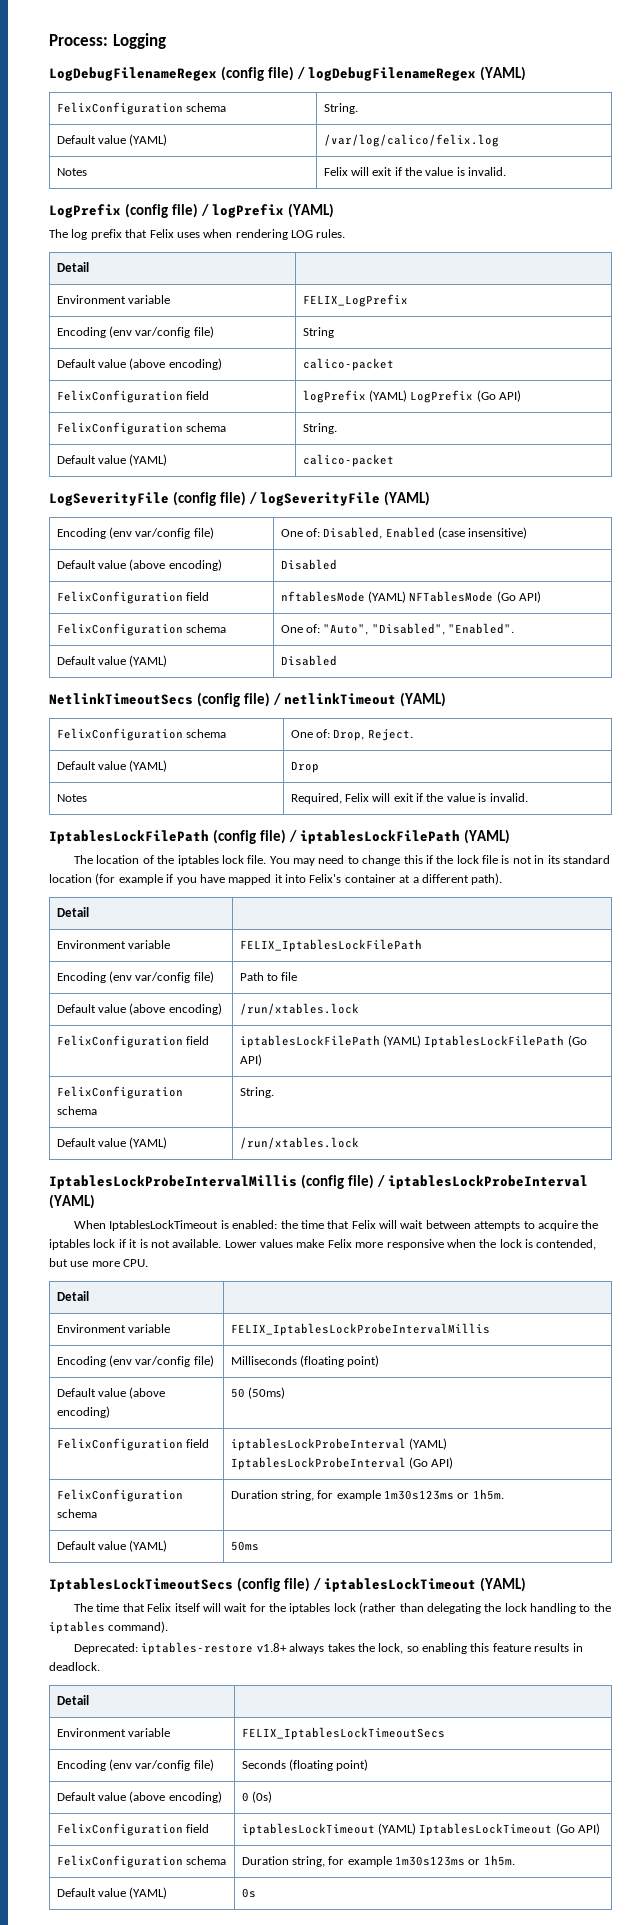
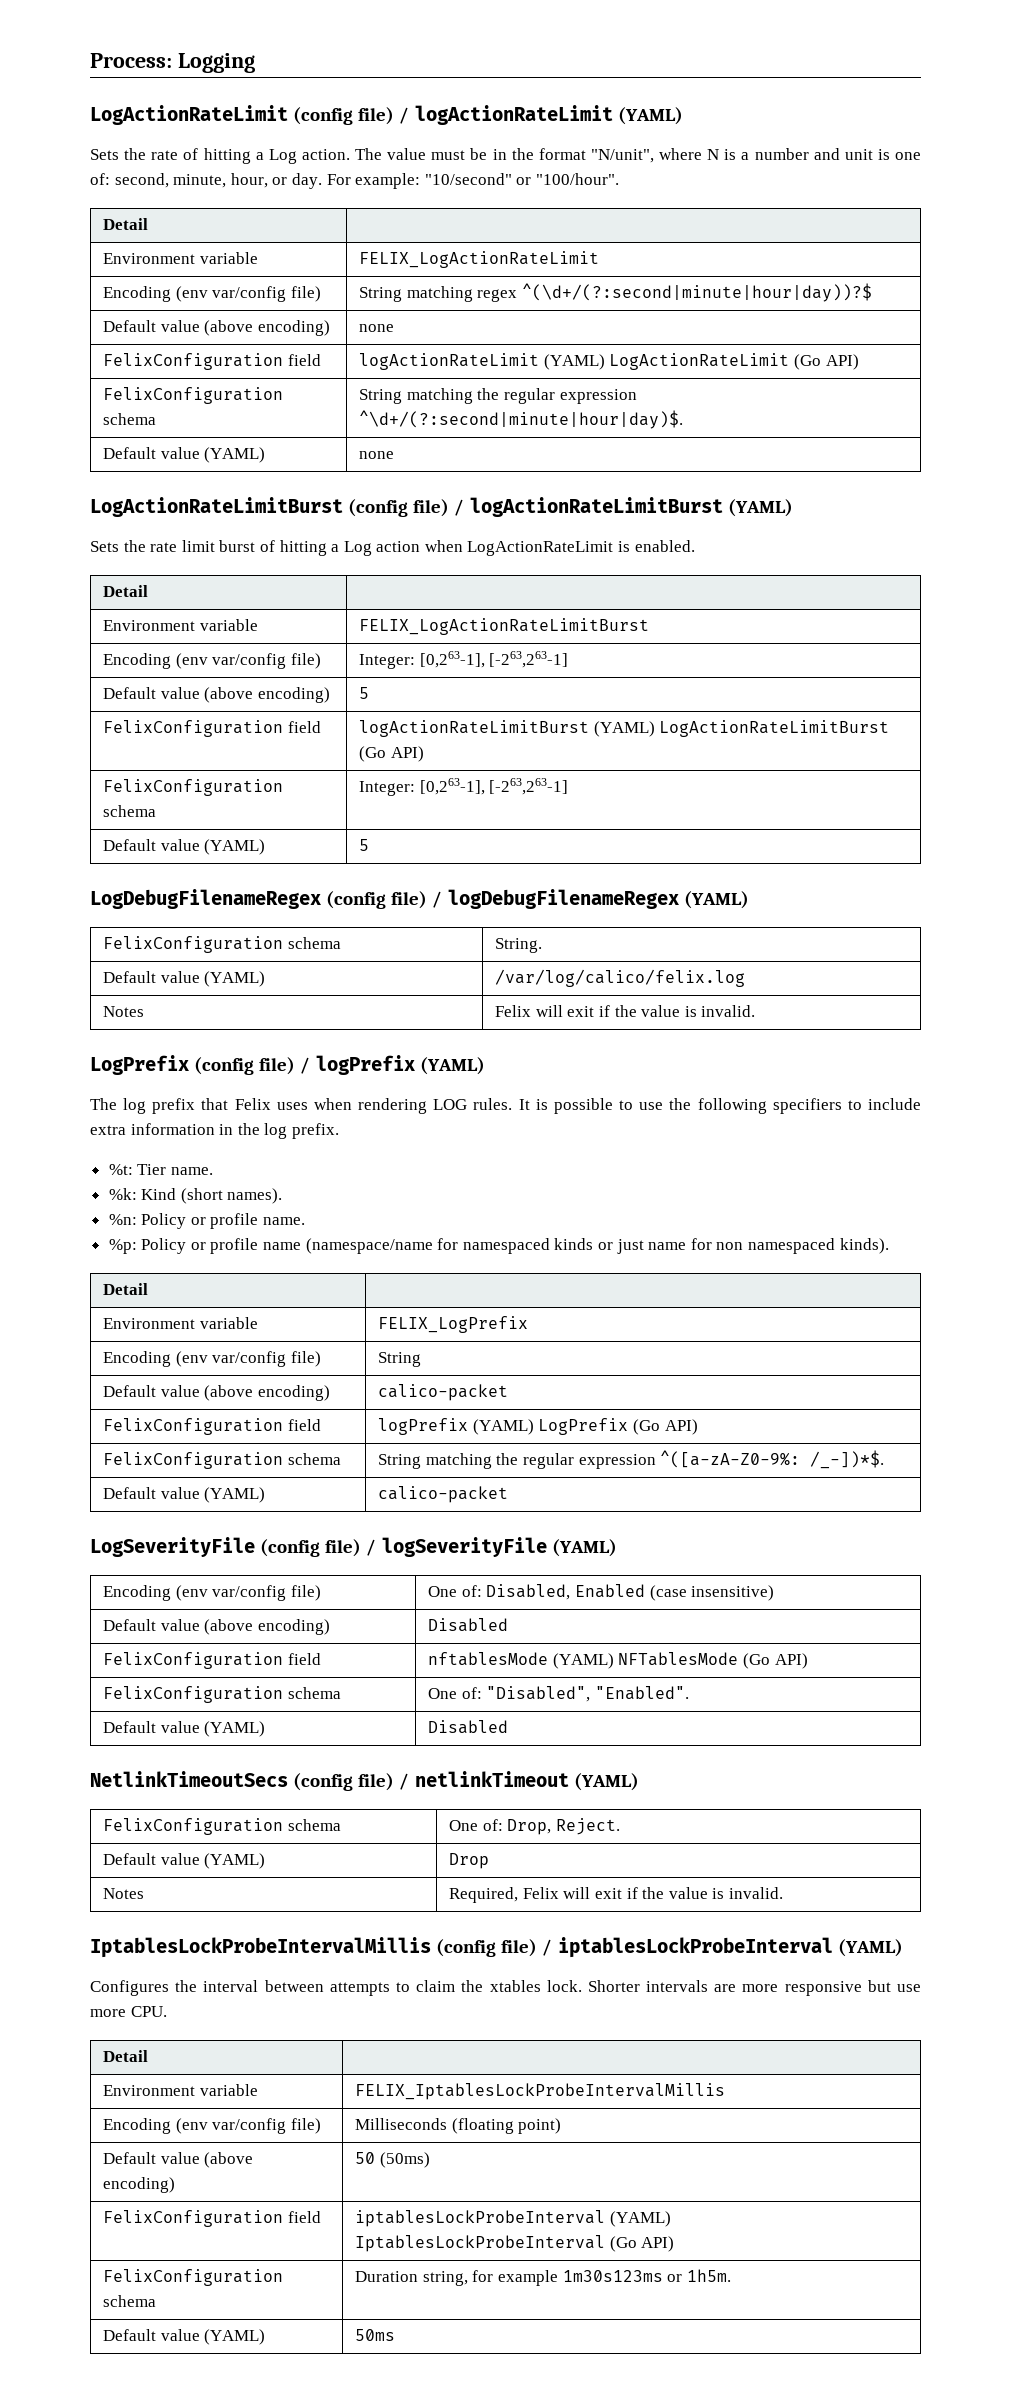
(166, 41) none -> [90,105,683,125] [90,148,921,164] [90,173,619,189] [103,218,149,230] [103,252,258,264] [359,251,600,268] [103,286,322,302] [359,283,873,302] [103,320,331,336] [359,324,395,332] [103,353,321,370] [359,353,859,370] [103,387,284,404] [103,413,157,425] [359,388,637,404] [359,410,684,429] [103,447,266,463] [359,451,395,459] [90,497,793,517] [90,540,695,556] [103,585,149,597] [103,619,258,631] [359,618,650,635] [103,653,322,669] [359,651,569,669] [103,687,331,703] [359,687,370,699] [103,720,321,737] [359,720,890,737] [359,746,424,762] [103,779,284,796] [103,805,157,817] [359,778,569,796] [103,839,266,855] [359,839,370,851] // LogActionRateLimit (config file) / logActionRateLimit (YAML) // Sets the rate of hitting a Log action. The value must be in the format "N/unit", where N is a number and unit is one of: second, minute, hour, or day. For example: "10/second" or "100/hour". // Detail | // Environment variable | FELIX_LogActionRateLimit // Encoding (env var/config file) | String matching regex ^(\d+/(?:second|minute|hour|day))?$ // Default value (above encoding) | none // FelixConfiguration field | logActionRateLimit (YAML) LogActionRateLimit (Go API) // FelixConfiguration schema | String matching the regular expression ^\d+/(?:second|minute|hour|day)$. // Default value (YAML) | none // LogActionRateLimitBurst (config file) / logActionRateLimitBurst (YAML) // Sets the rate limit burst of hitting a Log action when LogActionRateLimit is enabled. // Detail | // Environment variable | FELIX_LogActionRateLimitBurst // Encoding (env var/config file) | Integer: [0,263-1], [-263,263-1] // Default value (above encoding) | 5 // FelixConfiguration field | logActionRateLimitBurst (YAML) LogActionRateLimitBurst (Go API) // FelixConfiguration schema | Integer: [0,263-1], [-263,263-1] // Default value (YAML) | 5
(346, 233) none -> [518,1098,921,1114] [90,1123,339,1139] [108,1164,213,1175] [108,1188,283,1204] [108,1213,306,1229] [108,1238,889,1254] It is possible to use the following specifiers to include extra information in the log prefix. // %t: Tier name. // %k: Kind (short names). // %n: Policy or profile name. // %p: Policy or profile name (namespace/name for namespaced kinds or just name for non namespaced kinds).
[302,423,337,434] String. -> [378,1450,885,1469] String matching the regular expression ^([a-zA-Z0-9%: /_-])*$.
[323,624,369,635] "Auto", -> (482, 1693) none
[49,829,510,844] [74,855,610,866] [49,873,503,885] [56,907,89,917] [56,940,170,949] [239,939,422,952] [56,971,214,983] [239,972,298,981] [56,1003,222,1015] [239,1003,359,1015] [56,1035,209,1048] [239,1035,587,1048] [239,1054,262,1066] [56,1086,183,1099] [56,1106,97,1115] [239,1087,274,1098] [56,1137,168,1149] [239,1137,359,1149] // IptablesLockFilePath (config file) / iptablesLockFilePath (YAML) // The location of the iptables lock file. You may need to change this if the lock file is not in its standard location (for example if you have mapped it into Felix's container at a different path). // Detail | // Environment variable | FELIX_IptablesLockFilePath // Encoding (env var/config file) | Path to file // Default value (above encoding) | /run/xtables.lock // FelixConfiguration field | iptablesLockFilePath (YAML) IptablesLockFilePath (Go API) // FelixConfiguration schema | String. // Default value (YAML) | /run/xtables.lock -> (783, 1893) none
[74,1220,599,1231] [49,1239,597,1250] When IptablesLockTimeout is enabled: the time that Felix will wait between attempts to acquire the iptables lock if it is not available. Lower values make Felix more responsive when the lock is contended, -> [90,1980,862,1996] Configures the interval between attempts to claim the xtables lock. Shorter intervals are more responsive
[49,1577,526,1592] [74,1602,611,1614] [49,1621,169,1634] [74,1642,583,1655] [49,1662,100,1671] [56,1695,89,1705] [56,1728,170,1737] [241,1727,445,1740] [56,1759,214,1771] [241,1759,369,1771] [56,1791,222,1803] [241,1791,272,1803] [56,1823,209,1836] [241,1823,600,1836] [56,1855,226,1868] [241,1855,515,1867] [56,1887,168,1899] [241,1888,256,1898] // IptablesLockTimeoutSecs (config file) / iptablesLockTimeout (YAML) // The time that Felix itself will wait for the iptables lock (rather than delegating the lock handling to the iptables command). // Deprecated: iptables-restore v1.8+ always takes the lock, so enabling this feature results in deadlock. // Detail | // Environment variable | FELIX_IptablesLockTimeoutSecs // Encoding (env var/config file) | Seconds (floating point) // Default value (above encoding) | 0 (0s) // FelixConfiguration field | iptablesLockTimeout (YAML) IptablesLockTimeout (Go API) // FelixConfiguration schema | Duration string, for example 1m30s123ms or 1h5m. // Default value (YAML) | 0s -> (396, 2335) none

